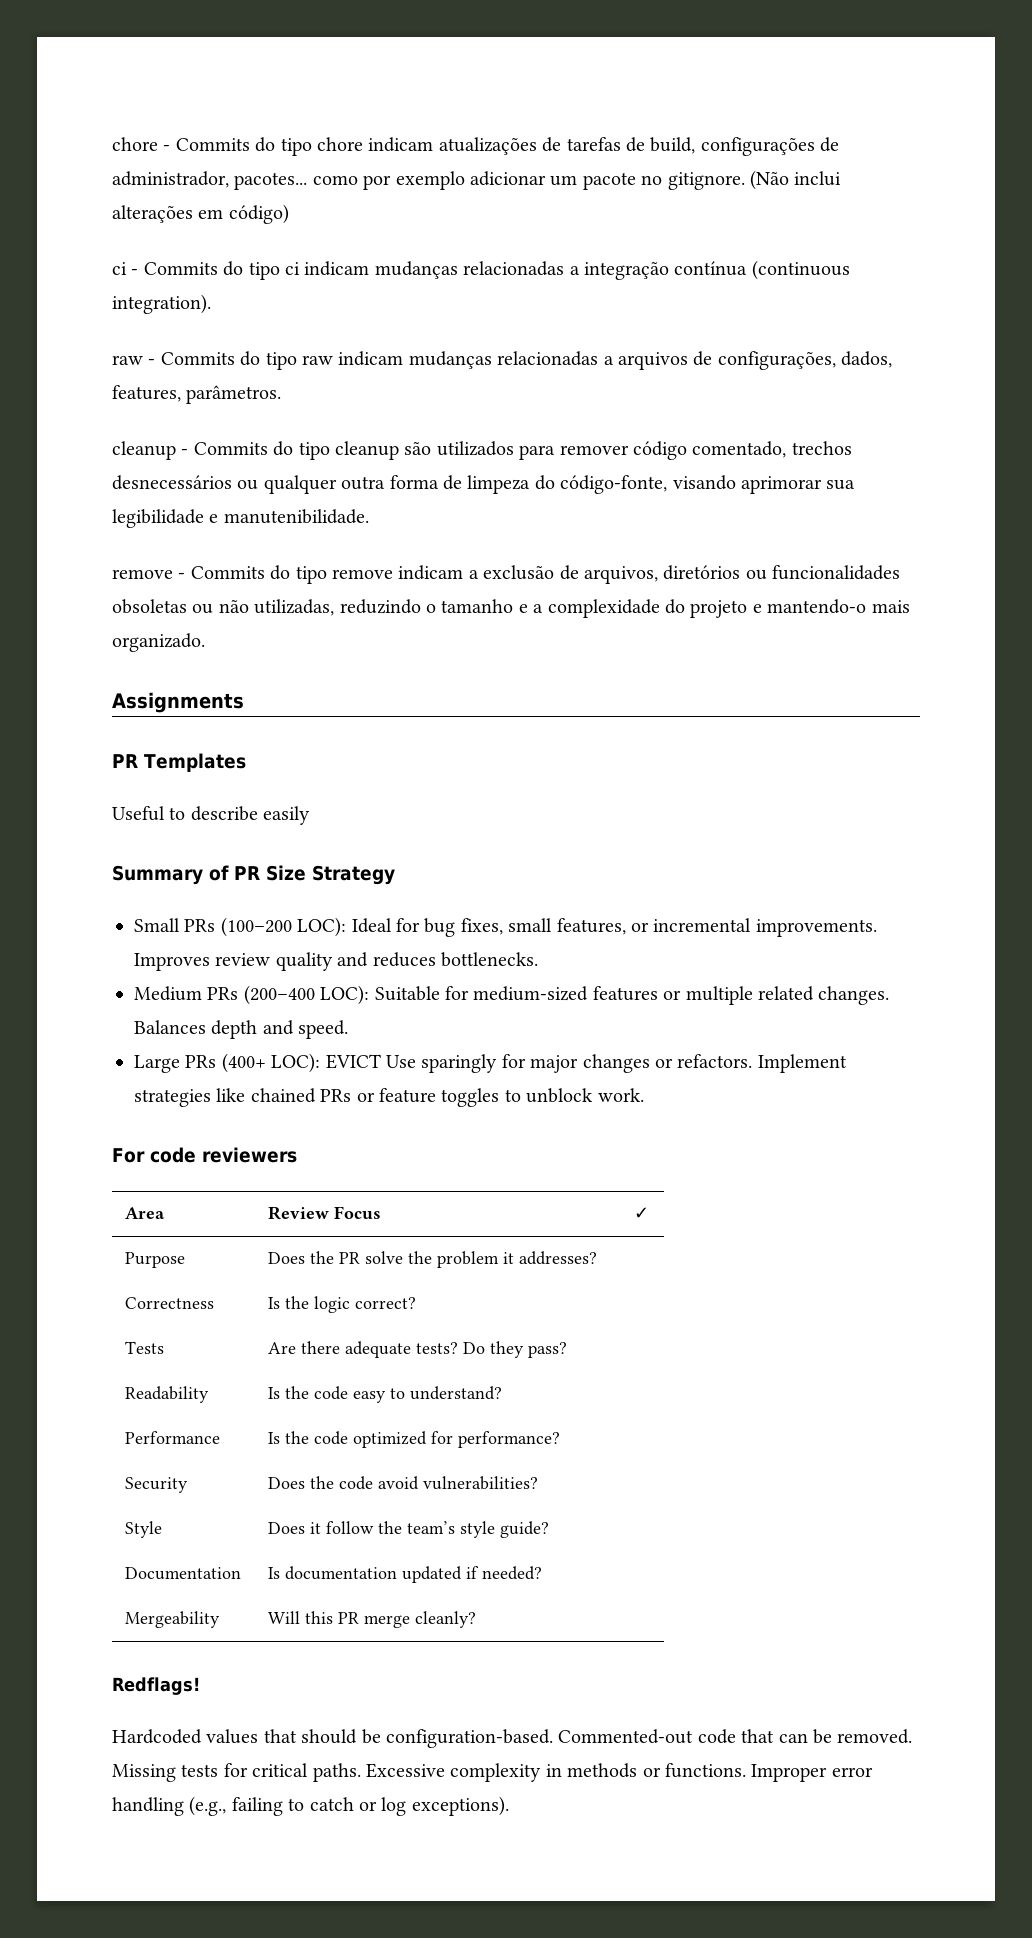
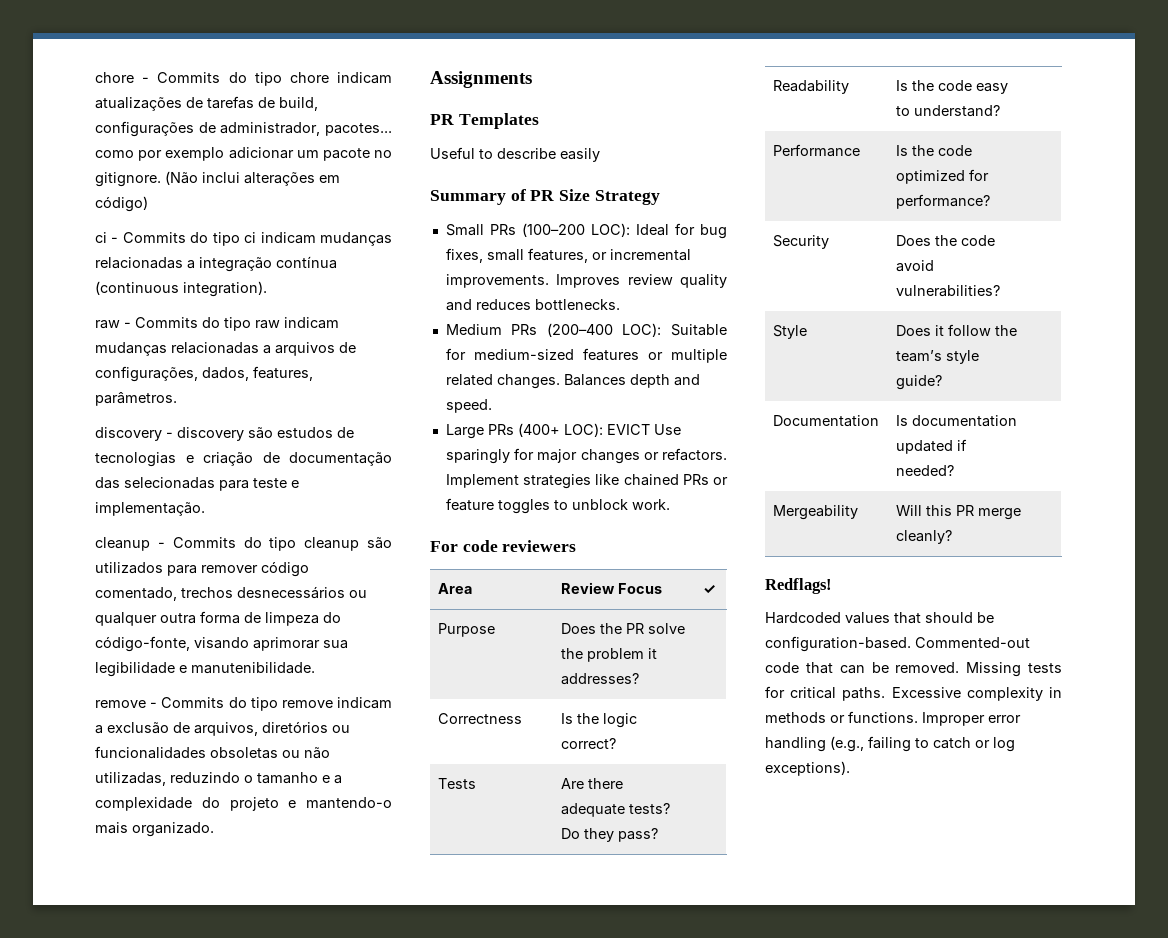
(282, 394) none -> [95,427,354,441] [95,452,392,467] [95,477,299,491] [95,502,205,516] // discovery - discovery são estudos de tecnologias e criação de documentação das selecionadas para teste e implementação.

